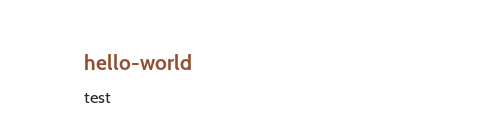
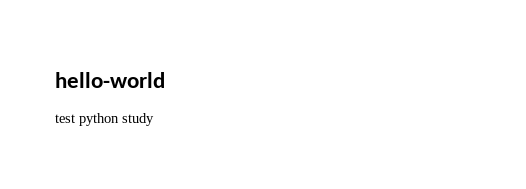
(111, 98) none -> [79,113,154,126] python study

